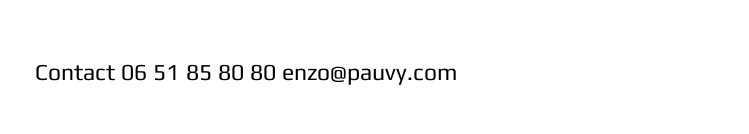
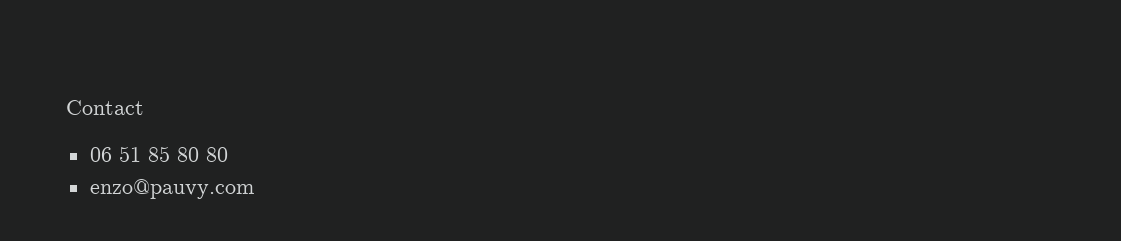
(115, 72) none -> (144, 107) //
(277, 72) none -> (228, 154) //

